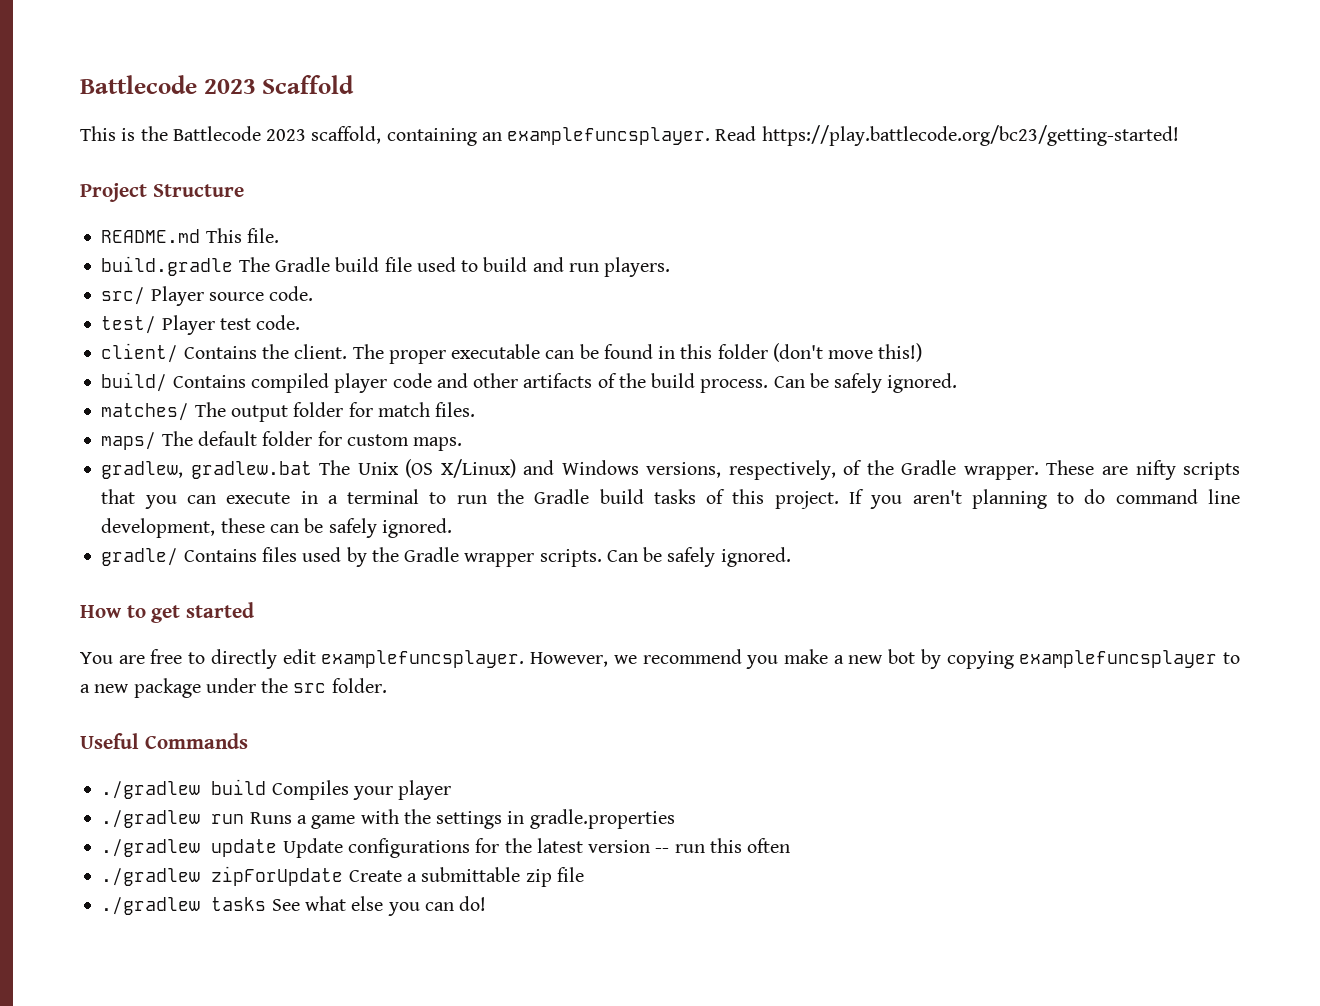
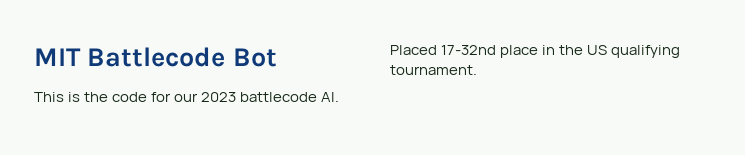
[80,75,355,94] Battlecode 2023 Scaffold -> [34,47,277,67] MIT Battlecode Bot
[172,125,1179,146] [80,183,244,202] [101,228,279,243] [101,256,671,277] [101,286,314,306] [101,315,301,335] [101,343,923,364] [101,372,958,393] [101,402,476,422] [101,431,463,451] [101,459,1240,480] [101,489,1240,509] [101,518,452,538] [101,547,791,567] [80,602,255,623] [80,649,1240,669] [80,678,387,698] [80,733,248,749] [101,779,452,800] [101,809,675,829] [101,838,791,858] [101,866,584,887] [101,896,487,916] Battlecode 2023 scaffold, containing an examplefuncsplayer. Read https://play.battlecode.org/bc23/getting-started! // Project Structure // README.md This file. // build.gradle The Gradle build file used to build and run players. // src/ Player source code. // test/ Player test code. // client/ Contains the client. The proper executable can be found in this folder (don't move this!) // build/ Contains compiled player code and other artifacts of the build process. Can be safely ignored. // matches/ The output folder for match files. // maps/ The default folder for custom maps. // gradlew, gradlew.bat The Unix (OS X/Linux) and Windows versions, respectively, of the Gradle wrapper. These are nifty scripts that you can execute in a terminal to run the Gradle build tasks of this project. If you aren't planning to do command line development, these can be safely ignored. // gradle/ Contains files used by the Gradle wrapper scripts. Can be safely ignored. // How to get started // You are free to directly edit examplefuncsplayer. However, we recommend you make a new bot by copying examplefuncsplayer to a new package under the src folder. // Useful Commands // ./gradlew build Compiles your player // ./gradlew run Runs a game with the settings in gradle.properties // ./gradlew update Update configurations for the latest version -- run this often // ./gradlew zipForUpdate Create a submittable zip file // ./gradlew tasks See what else you can do! -> [112,92,340,102] [390,45,681,58] [390,65,477,75] code for our 2023 battlecode AI. Placed 17-32nd place in the US qualifying tournament.

